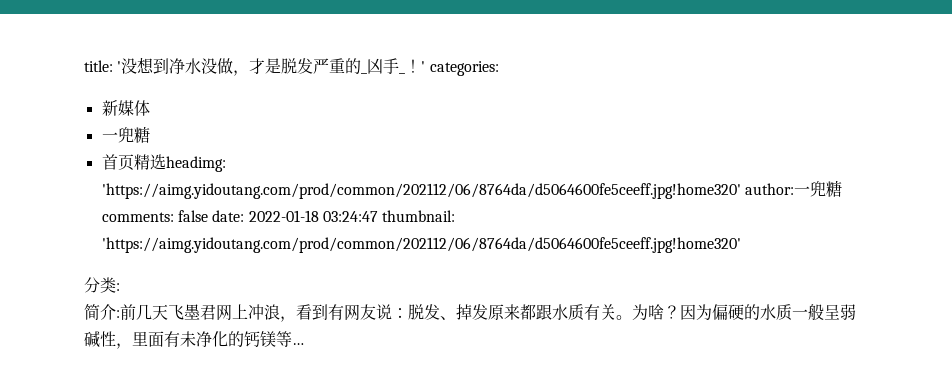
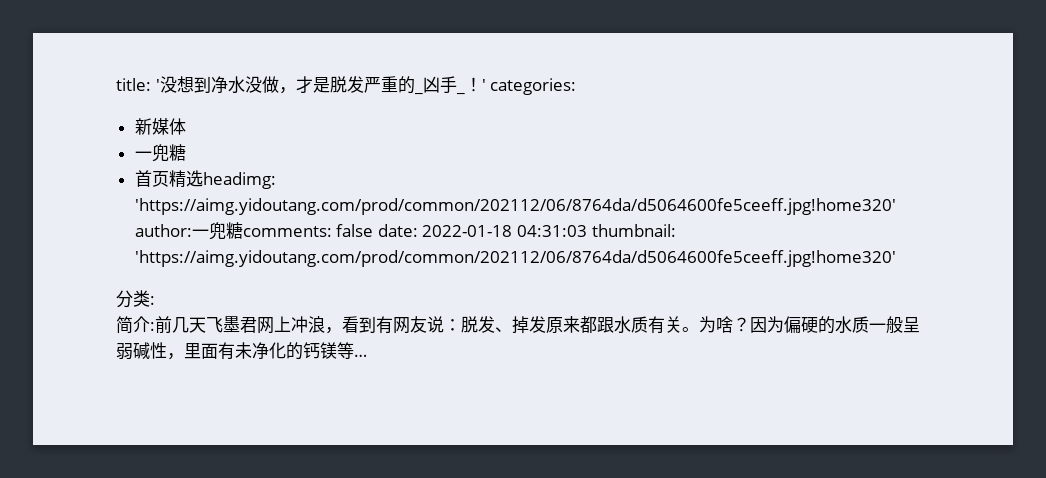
[322,211,378,222] 03:24:47 -> [517,225,588,237] 04:31:03

